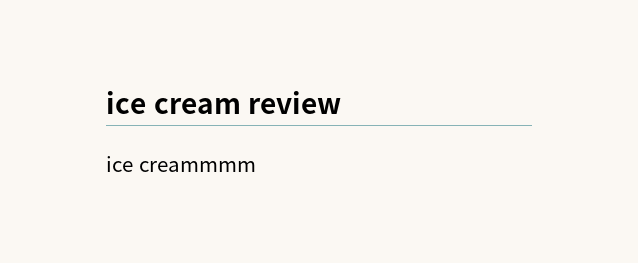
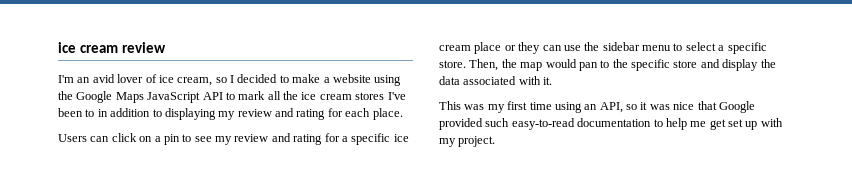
[106,156,256,172] ice creammmm -> [58,74,402,86] [58,91,406,103] [58,108,403,120] [58,133,409,145] [439,42,767,54] [439,59,776,71] [439,76,553,85] [439,101,755,113] [439,118,783,130] [439,136,496,147] I'm an avid lover of ice cream, so I decided to make a website using the Google Maps JavaScript API to mark all the ice cream stores I've been to in addition to displaying my review and rating for each place. // Users can click on a pin to see my review and rating for a specific ice cream place or they can use the sidebar menu to select a specific store. Then, the map would pan to the specific store and display the data associated with it. // This was my first time using an API, so it was nice that Google provided such easy-to-read documentation to help me get set up with my project.

